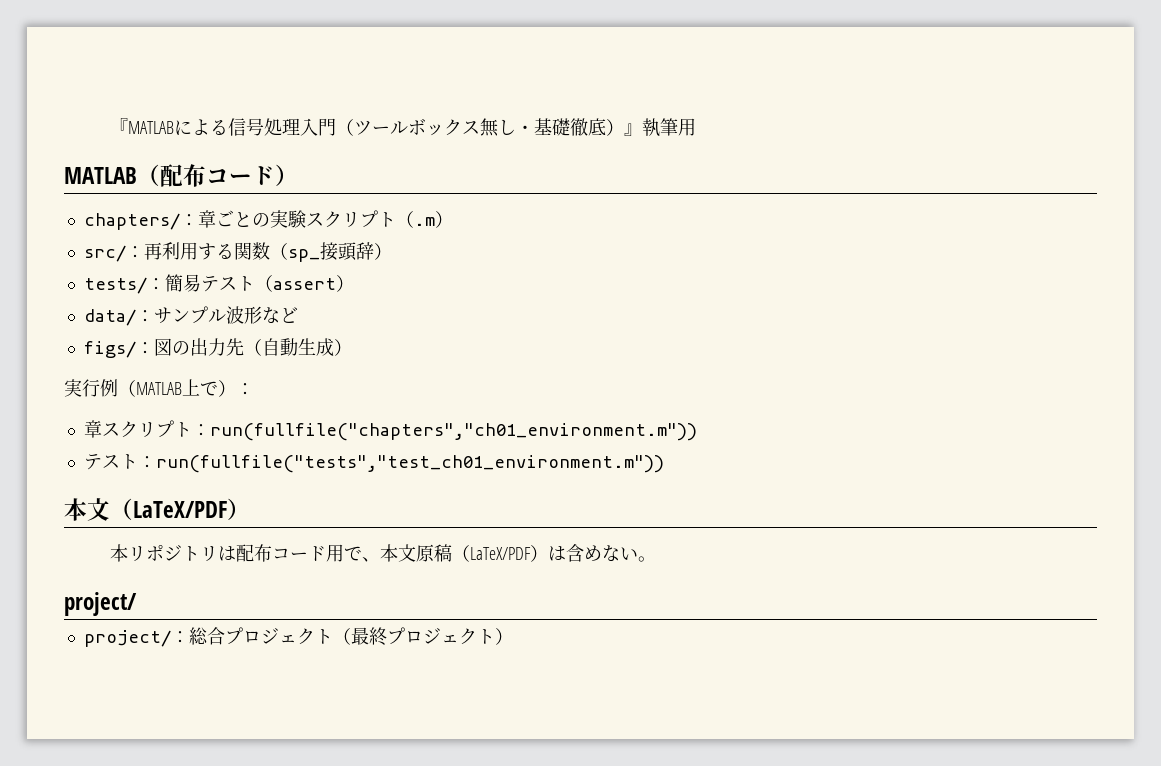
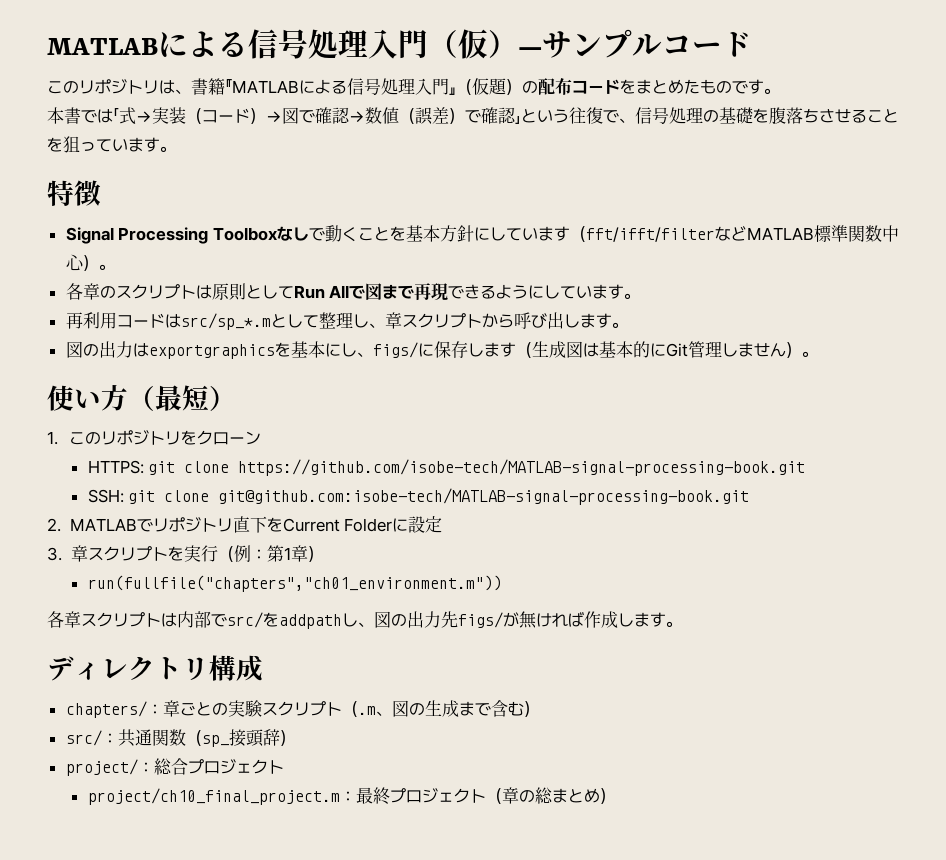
(109, 126) none -> [47,29,752,59] [47,78,225,95] MATLABによる信号処理入門（仮）—サンプルコード // このリポジトリは、書籍
[335,118,696,137] [64,164,298,187] （ツールボックス無し・基礎徹底）』執筆用 // MATLAB（配布コード） -> [449,78,780,95] [47,107,899,125] [47,136,176,153] [47,180,101,206] [65,225,899,244] [65,254,115,271] [65,283,641,301] [65,312,628,330] [65,341,818,359] [47,384,236,411] [47,430,261,445] [87,459,806,476] [87,488,750,505] [47,516,443,533] [47,545,324,562] [87,575,502,592] [47,611,682,629] [47,655,263,681] 』（仮題）の配布コードをまとめたものです。 // 本書では「式→実装（コード）→図で確認→数値（誤差）で確認」という往復で、信号処理の基礎を腹落ちさせることを狙っています。 // 特徴 // Signal Processing Toolboxなしで動くことを基本方針にしています（fft/ifft/filterなどMATLAB標準関数中心）。 // 各章のスクリプトは原則としてRun Allで図まで再現できるようにしています。 // 再利用コードはsrc/sp_*.mとして整理し、章スクリプトから呼び出します。 // 図の出力はexportgraphicsを基本にし、figs/に保存します（生成図は基本的にGit管理しません）。 // 使い方（最短） // 1.このリポジトリをクローン // HTTPS: git clone https://github.com/isobe-tech/MATLAB-signal-processing-book.git // SSH: git clone git@github.com:isobe-tech/MATLAB-signal-processing-book.git // 2. MATLABでリポジトリ直下をCurrent Folderに設定 // 3.章スクリプトを実行（例：第1章） // run(fullfile("chapters","ch01_environment.m")) // 各章スクリプトは内部でsrc/をaddpathし、図の出力先figs/が無ければ作成します。 // ディレクトリ構成
(435, 221) none -> [375,700,524,717] 、図の生成まで含む
[143,242,234,260] 再利用する -> [117,729,152,747] 共通
[83,274,354,294] [83,306,298,326] [83,338,352,358] [64,379,254,397] [83,420,697,441] [83,454,664,473] [64,498,250,521] [109,544,656,562] [64,592,137,616] // tests/：簡易テスト（assert） // data/：サンプル波形など // figs/：図の出力先（自動生成） // 実行例（MATLAB上で）： // 章スクリプト：run(fullfile("chapters","ch01_environment.m")) // テスト：run(fullfile("tests","test_ch01_environment.m")) // 本文（LaTeX/PDF） // 本リポジトリは配布コード用で、本文原稿（LaTeX/PDF）は含めない。 // project/ -> (296, 738) none
[332,628,351,645] （ -> [87,788,356,805] // project/ch10_final_project.m：
(495, 636) none -> [485,787,600,804] （章の総まとめ

